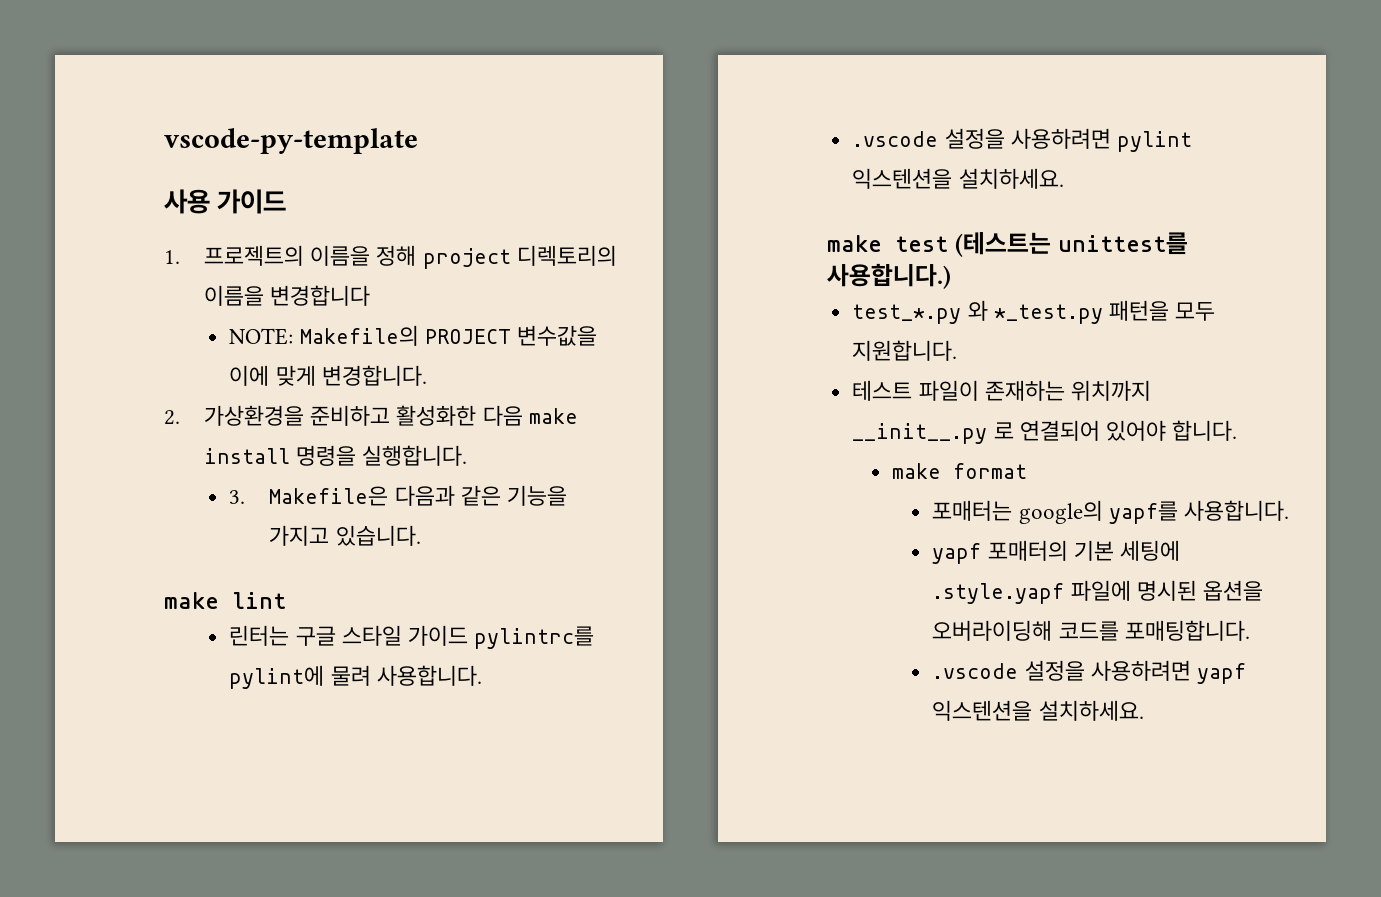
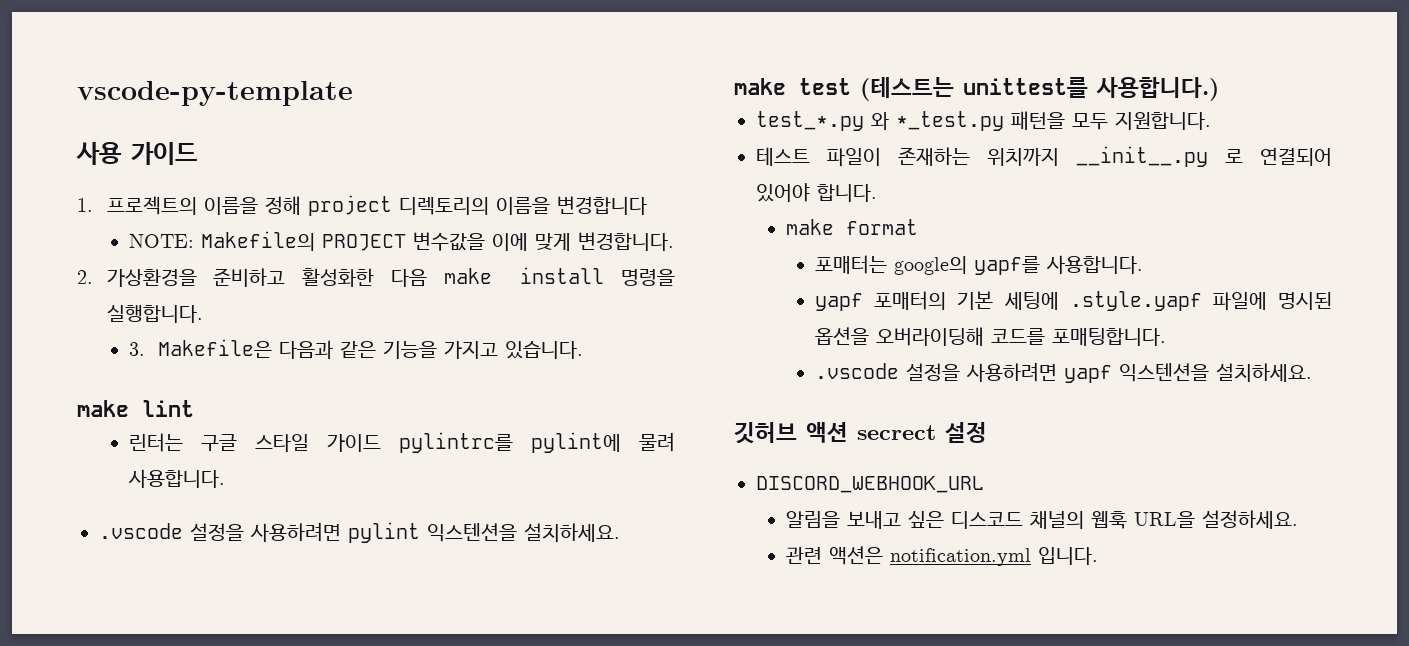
(1144, 710) none -> [734,422,987,444] [756,476,984,493] [785,510,1298,529] [785,546,1098,566] // 깃허브 액션 secrect 설정 // DISCORD_WEBHOOK_URL // 알림을 보내고 싶은 디스코드 채널의 웹훅 URL을 설정하세요. // 관련 액션은 notification.yml 입니다.

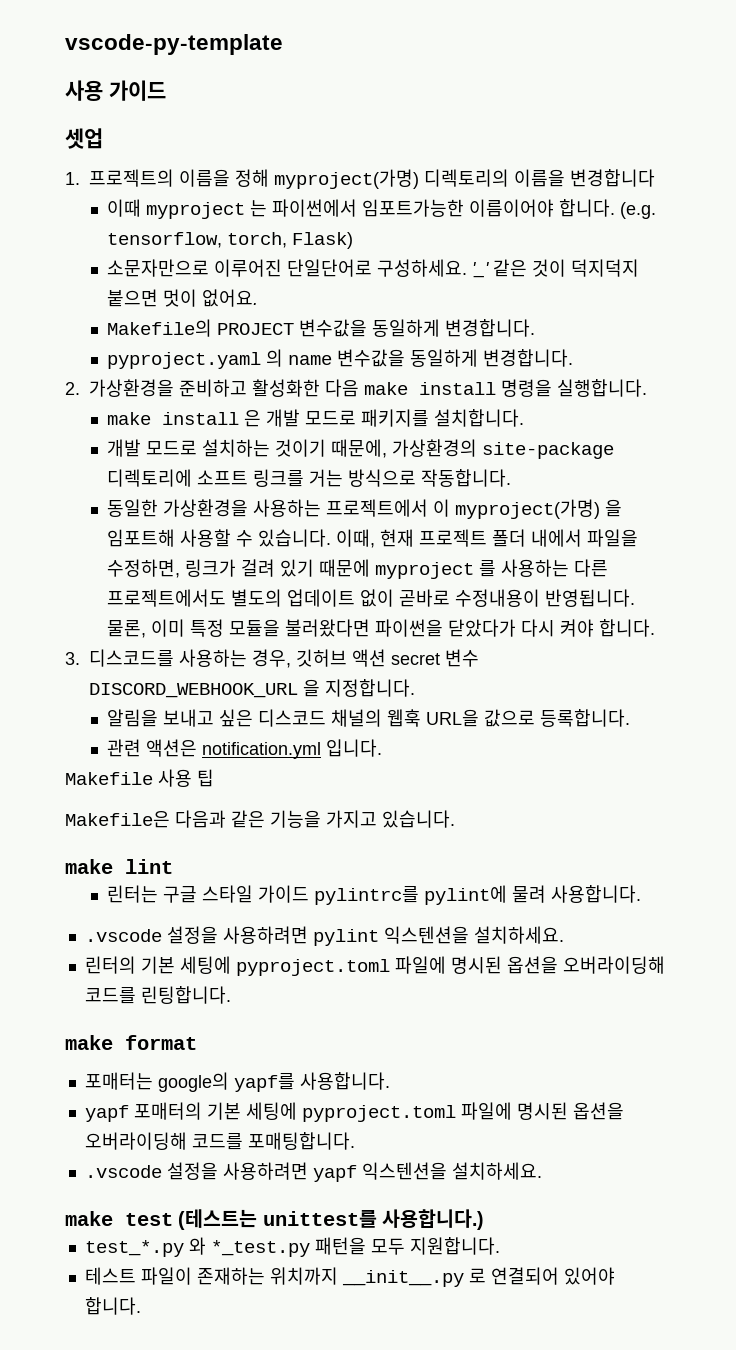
(197, 153) none -> [65,128,103,149] // 셋업
[307,195,392,216] project -> [274,169,419,189] myproject(가명)
[128,231,571,251] NOTE: Makefile의 PROJECT 변수값을 이에 맞게 -> [107,199,657,219] [107,232,354,249] [107,259,640,278] [107,289,259,307] [107,319,536,337] [107,349,479,369] 이때 myproject 는 파이썬에서 임포트가능한 이름이어야 합니다. (e.g. tensorflow, torch, Flask) // 소문자만으로 이루어진 단일단어로 구성하세요. '_' 같은 것이 덕지덕지 붙으면 멋이 없어요. // Makefile의 PROJECT 변수값을 동일하게 변경합니다. // pyproject.yaml 의 name 변수값을 동일하게
[128,342,145,356] 3. -> [107,409,525,427] [107,439,615,459] [107,469,512,487] [107,499,623,519] [107,529,639,548] [107,559,609,579] [107,589,636,607] [107,619,656,638] [65,649,479,668] [89,679,415,698] [107,709,631,727] [107,739,383,759] [65,769,214,787] make install 은 개발 모드로 패키지를 설치합니다. // 개발 모드로 설치하는 것이기 때문에, 가상환경의 site-package 디렉토리에 소프트 링크를 거는 방식으로 작동합니다. // 동일한 가상환경을 사용하는 프로젝트에서 이 myproject(가명) 을 임포트해 사용할 수 있습니다. 이때, 현재 프로젝트 폴더 내에서 파일을 수정하면, 링크가 걸려 있기 때문에 myproject 를 사용하는 다른 프로젝트에서도 별도의 업데이트 없이 곧바로 수정내용이 반영됩니다. 물론, 이미 특정 모듈을 불러왔다면 파이썬을 닫았다가 다시 켜야 합니다. // 3. 디스코드를 사용하는 경우, 깃허브 액션 secret 변수 DISCORD_WEBHOOK_URL 을 지정합니다. // 알림을 보내고 싶은 디스코드 채널의 웹훅 URL을 값으로 등록합니다. // 관련 액션은 notification.yml 입니다. // Makefile 사용 팁 //
(620, 532) none -> [84,956,665,976] [84,986,231,1004] [65,1035,197,1050] [84,1072,390,1092] [84,1102,624,1122] [84,1132,355,1150] [84,1162,542,1182] // 린터의 기본 세팅에 pyproject.toml 파일에 명시된 옵션을 오버라이딩해 코드를 린팅합니다. // make format // 포매터는 google의 yapf를 사용합니다. // yapf 포매터의 기본 세팅에 pyproject.toml 파일에 명시된 옵션을 오버라이딩해 코드를 포매팅합니다. // .vscode 설정을 사용하려면 yapf 익스텐션을 설치하세요.
[785,219,918,235] [815,255,1144,275] [815,291,1332,311] [815,327,1167,346] [815,362,1313,383] [734,422,987,444] [756,476,984,493] [785,510,1298,529] [785,546,1098,566] // make format // 포매터는 google의 yapf를 사용합니다. // yapf 포매터의 기본 세팅에 .style.yapf 파일에 명시된 옵션을 오버라이딩해 코드를 포매팅합니다. // .vscode 설정을 사용하려면 yapf 익스텐션을 설치하세요. // 깃허브 액션 secrect 설정 // DISCORD_WEBHOOK_URL // 알림을 보내고 싶은 디스코드 채널의 웹훅 URL을 설정하세요. // 관련 액션은 notification.yml 입니다. -> (141, 1306) none

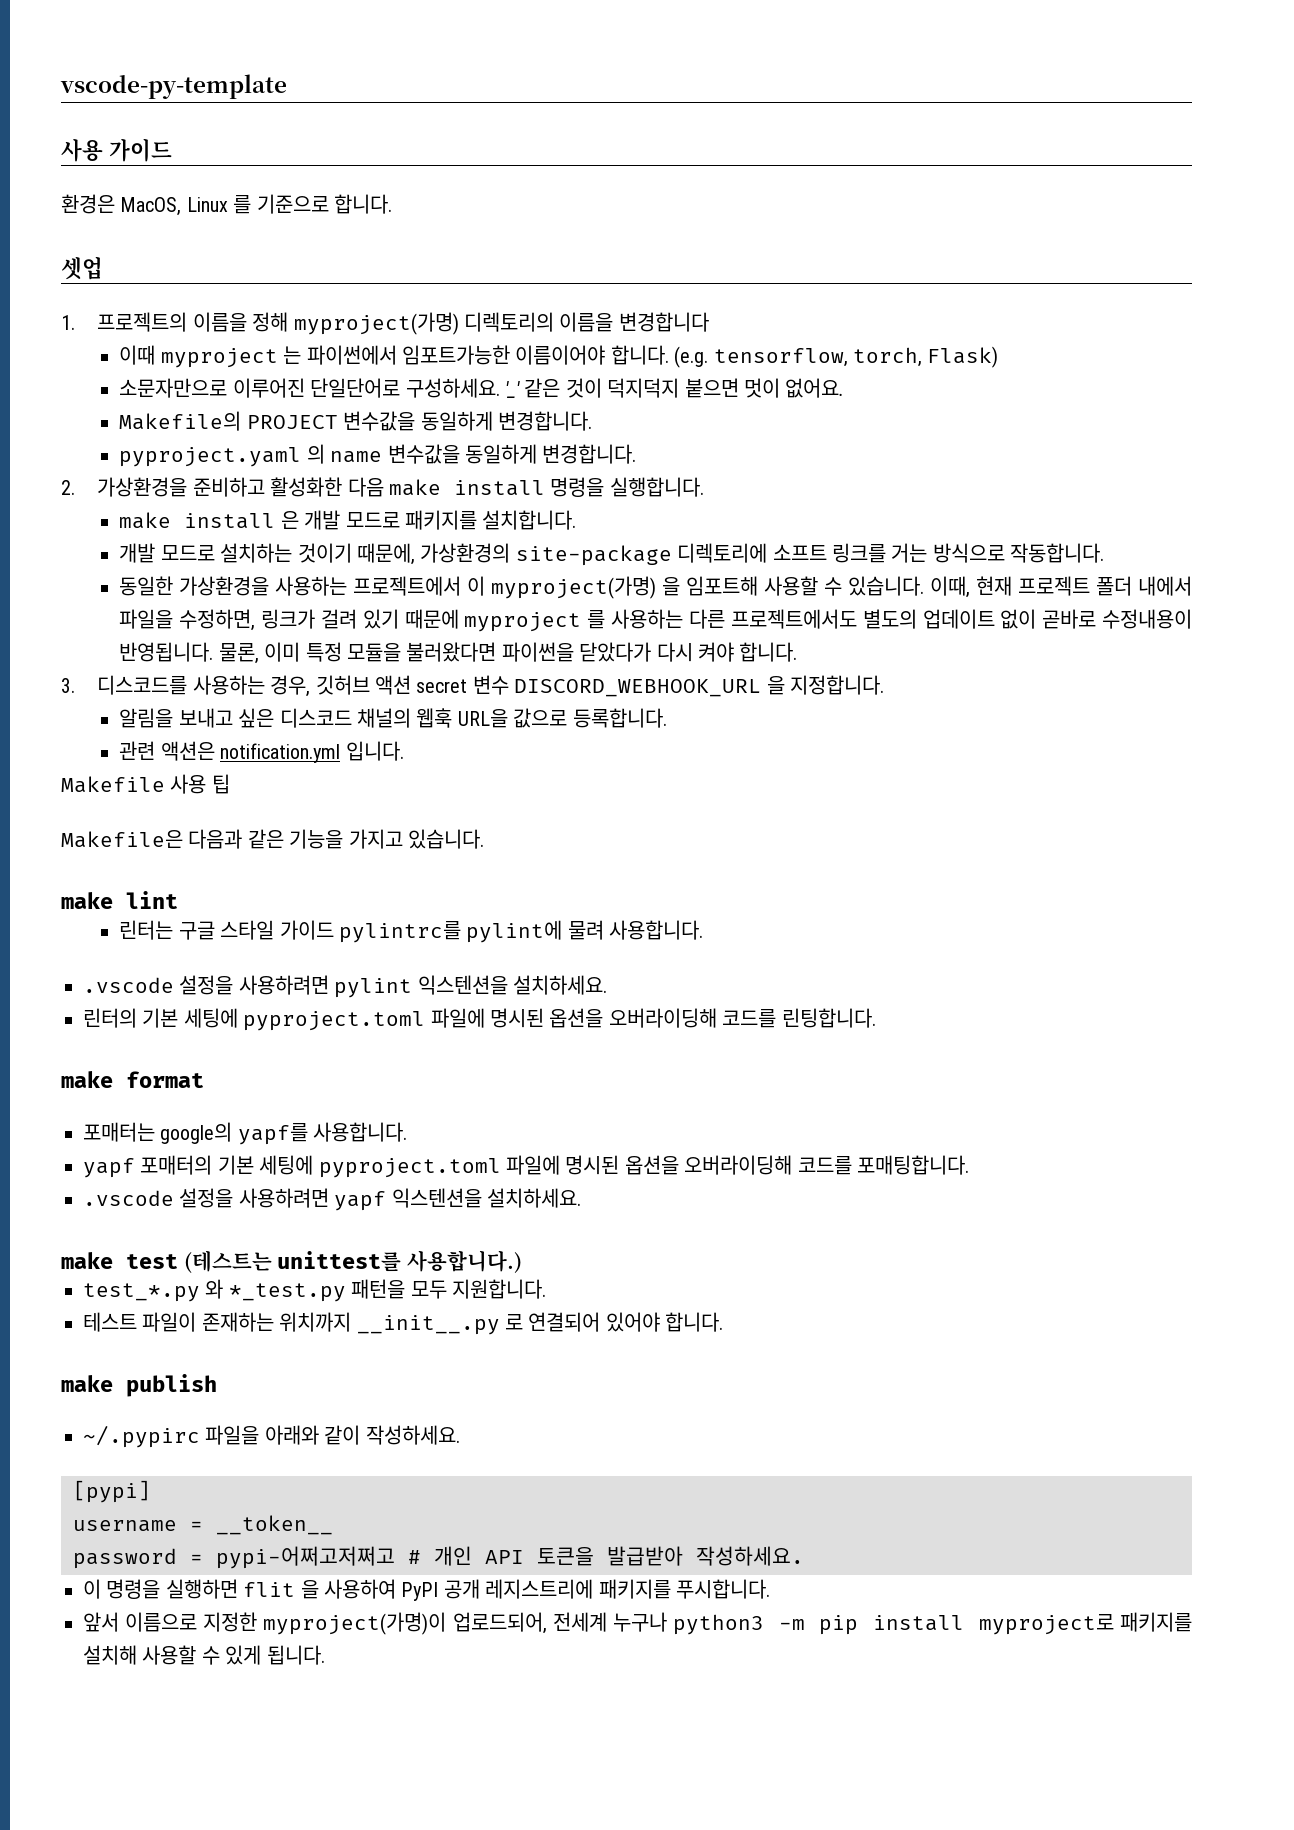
(166, 90) none -> [61,194,392,216] // 환경은 MacOS, Linux 를 기준으로 합니다.
(141, 1306) none -> [61,1374,217,1397] [83,1425,460,1448] [73,1480,151,1503] [73,1515,333,1535] [73,1546,804,1569] [83,1579,770,1601] [83,1612,1193,1635] [83,1645,325,1665] // make publish // ~/.pypirc 파일을 아래와 같이 작성하세요. // [pypi] // username = __token__ // password = pypi-어쩌고저쩌고 # 개인 API 토큰을 발급받아 작성하세요. // 이 명령을 실행하면 flit 을 사용하여 PyPI 공개 레지스트리에 패키지를 푸시합니다. // 앞서 이름으로 지정한 myproject(가명)이 업로드되어, 전세계 누구나 python3 -m pip install myproject로 패키지를 설치해 사용할 수 있게 됩니다.

